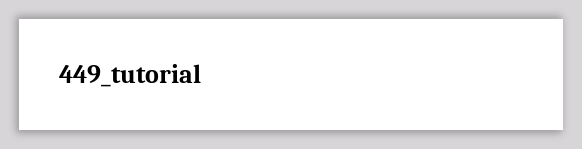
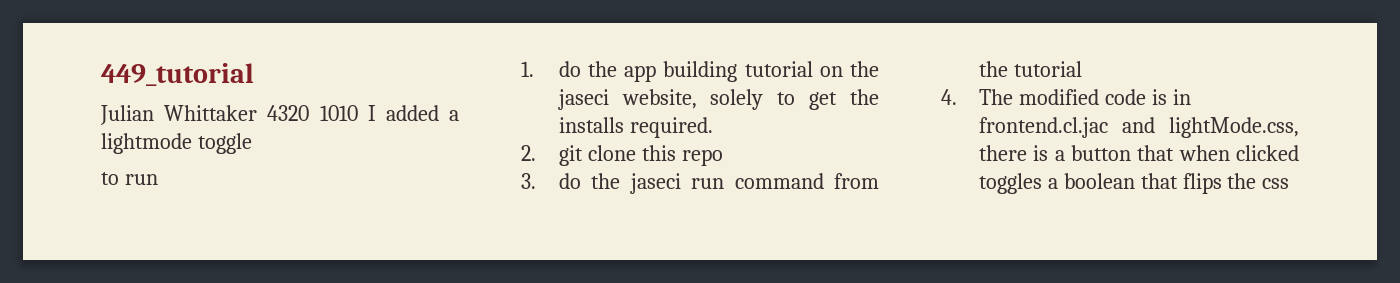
(201, 75) none -> [100,105,460,125] [101,133,252,154] [101,172,158,185] [521,61,879,82] [557,89,879,110] [558,117,713,138] [521,145,723,166] [521,173,879,194] [978,61,1082,77] [941,89,1191,105] [978,117,1299,138] [978,145,1299,161] [978,173,1290,194] // Julian Whittaker 4320 1010 I added a lightmode toggle // to run // 1. do the app building tutorial on the jaseci website, solely to get the installs required. // 2. git clone this repo // 3. do the jaseci run command from the tutorial // 4. The modified code is in frontend.cl.jac and lightMode.css, there is a button that when clicked toggles a boolean that flips the css

